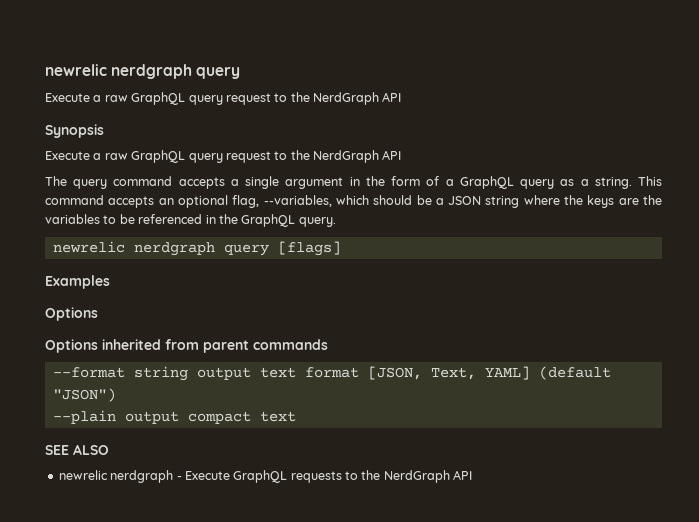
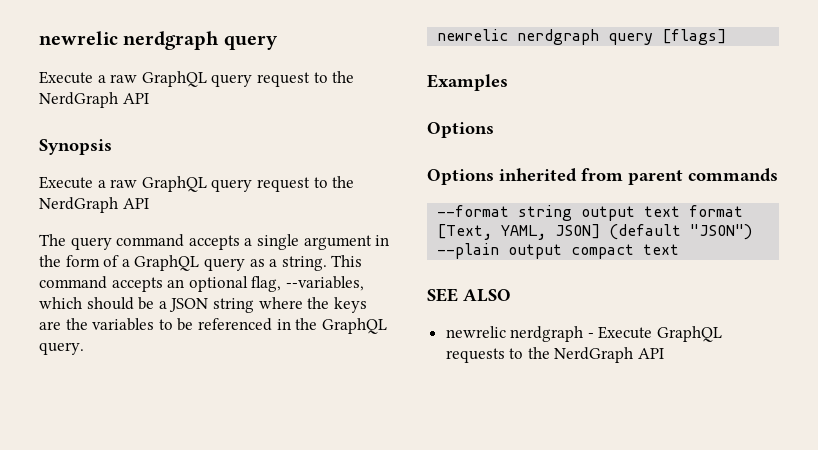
[367,366,530,380] [JSON, Text, YAML] -> [437,224,601,240] [Text, YAML, JSON]

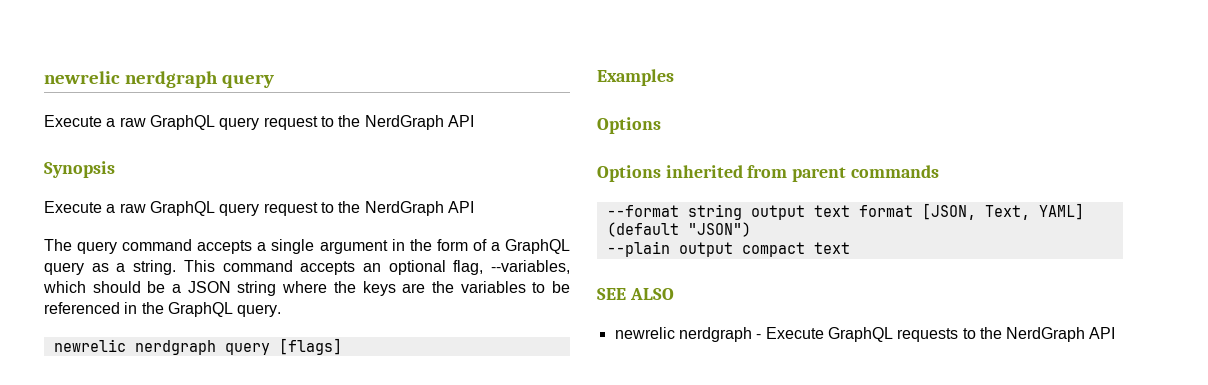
[437,224,601,240] [Text, YAML, JSON] -> [921,203,1084,220] [JSON, Text, YAML]

